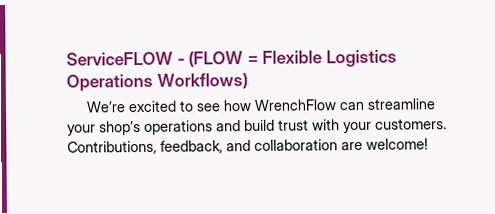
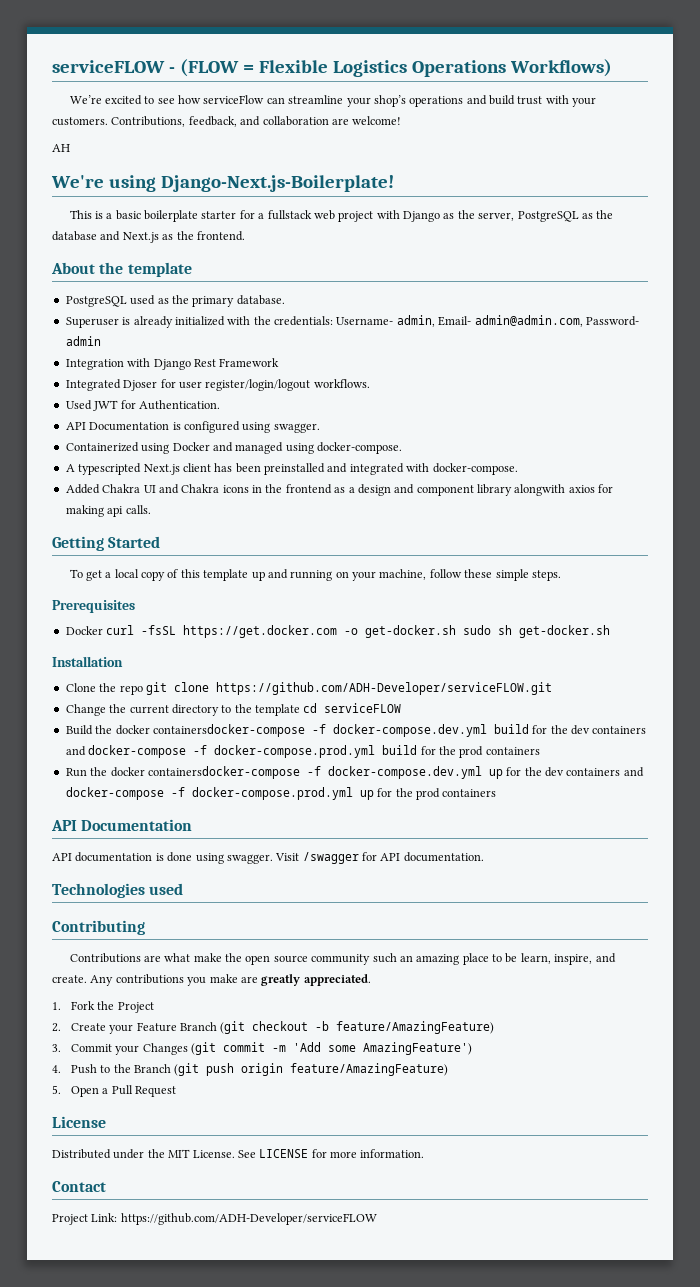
[66,51,173,66] ServiceFLOW -> [52,60,165,73] serviceFLOW
[254,99,338,111] WrenchFlow -> [203,95,265,104] serviceFlow
(428, 144) none -> [52,144,70,152] [51,175,394,192] [69,210,614,222] [52,231,245,243] [51,262,192,277] [65,295,285,307] [65,315,639,328] [65,336,101,346] [65,358,280,370] [65,379,370,391] [65,400,220,411] [65,421,320,433] [65,442,402,454] [65,463,518,475] [65,484,614,496] [65,505,151,517] [52,536,161,551] [69,569,561,581] [52,600,135,613] [65,625,611,638] [52,656,123,667] [65,682,552,695] [65,703,402,716] [65,724,647,737] [65,745,540,758] [65,766,644,779] [65,787,497,800] [51,819,193,831] [52,852,484,864] [52,883,184,898] [52,920,145,935] [69,953,616,965] [52,974,371,986] [52,1001,154,1013] [52,1021,495,1034] [52,1042,472,1055] [52,1063,449,1076] [52,1085,176,1097] [52,1116,106,1128] [52,1149,425,1159] [52,1181,106,1192] [52,1213,377,1225] // AH // We're using Django-Next.js-Boilerplate! // This is a basic boilerplate starter for a fullstack web project with Django as the server, PostgreSQL as the database and Next.js as the frontend. // About the template // PostgreSQL used as the primary database. // Superuser is already initialized with the credentials: Username- admin, Email- admin@admin.com, Password- admin // Integration with Django Rest Framework // Integrated Djoser for user register/login/logout workflows. // Used JWT for Authentication. // API Documentation is configured using swagger. // Containerized using Docker and managed using docker-compose. // A typescripted Next.js client has been preinstalled and integrated with docker-compose. // Added Chakra UI and Chakra icons in the frontend as a design and component library alongwith axios for making api calls. // Getting Started // To get a local copy of this template up and running on your machine, follow these simple steps. // Prerequisites // Docker curl -fsSL https://get.docker.com -o get-docker.sh sudo sh get-docker.sh // Installation // Clone the repo git clone https://github.com/ADH-Developer/serviceFLOW.git // Change the current directory to the template cd serviceFLOW // Build the docker containersdocker-compose -f docker-compose.dev.yml build for the dev containers and docker-compose -f docker-compose.prod.yml build for the prod containers // Run the docker containersdocker-compose -f docker-compose.dev.yml up for the dev containers and docker-compose -f docker-compose.prod.yml up for the prod containers // API Documentation // API documentation is done using swagger. Visit /swagger for API documentation. // Technologies used // Contributing // Contributions are what make the open source community such an amazing place to be learn, inspire, and create. Any contributions you make are greatly appreciated. // 1. Fork the Project // 2. Create your Feature Branch (git checkout -b feature/AmazingFeature) // 3. Commit your Changes (git commit -m 'Add some AmazingFeature') // 4. Push to the Branch (git push origin feature/AmazingFeature) // 5. Open a Pull Request // License // Distributed under the MIT License. See LICENSE for more information. // Contact // Project Link: https://github.com/ADH-Developer/serviceFLOW

